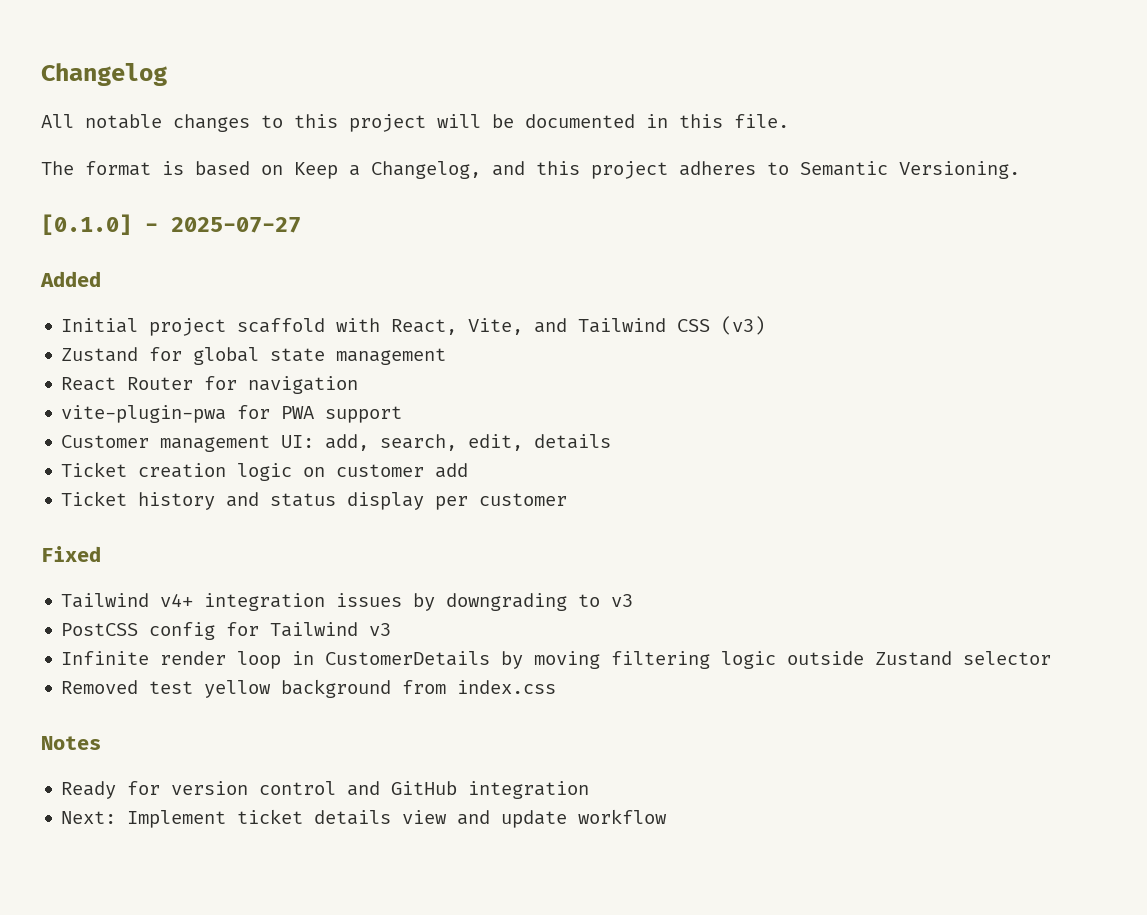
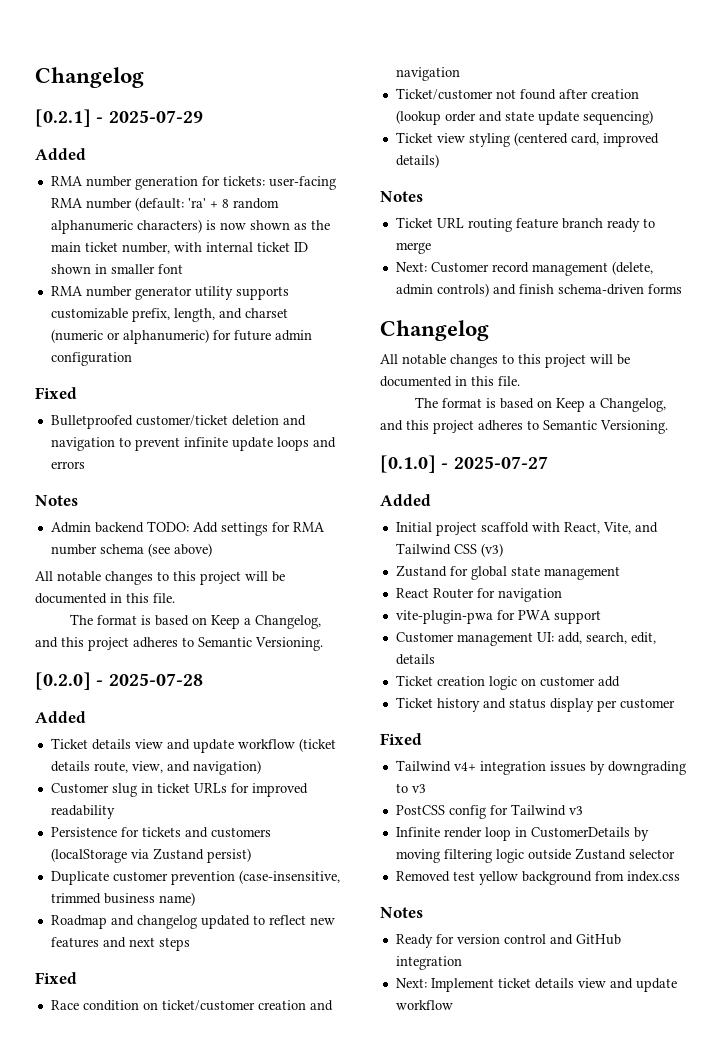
[41,63,167,86] Changelog -> [35,67,144,88] [35,109,203,127] [35,148,86,160] [50,176,336,190] [50,197,279,211] [50,219,330,234] [50,242,308,254] [50,264,183,274] [50,286,289,300] [50,308,288,322] [50,329,312,344] [50,352,132,366] [35,387,77,399] [50,415,306,429] [50,437,336,451] [50,461,85,469] [35,495,78,506] [50,521,325,536] [50,543,212,557] [35,571,285,585] [35,593,175,604] [70,614,322,629] [35,637,323,651] [35,672,203,690] [35,711,86,723] [50,738,336,753] [50,760,261,775] [50,783,308,797] [50,805,115,819] [50,827,271,838] [50,848,251,863] [50,870,340,885] [50,892,195,906] [50,915,335,929] [50,937,190,951] [35,972,77,984] [50,1000,333,1011] [395,67,460,81] [395,88,639,100] [395,110,653,125] [395,132,659,147] [395,154,439,168] [380,191,423,202] [395,217,655,232] [395,242,431,254] [395,261,653,276] [395,283,682,297] [380,320,489,341] Changelog // [0.2.1] - 2025-07-29 // Added // RMA number generation for tickets: user-facing RMA number (default: 'ra' + 8 random alphanumeric characters) is now shown as the main ticket number, with internal ticket ID shown in smaller font // RMA number generator utility supports customizable prefix, length, and charset (numeric or alphanumeric) for future admin configuration // Fixed // Bulletproofed customer/ticket deletion and navigation to prevent infinite update loops and errors // Notes // Admin backend TODO: Add settings for RMA number schema (see above) // All notable changes to this project will be documented in this file. // The format is based on Keep a Changelog, and this project adheres to Semantic Versioning. // [0.2.0] - 2025-07-28 // Added // Ticket details view and update workflow (ticket details route, view, and navigation) // Customer slug in ticket URLs for improved readability // Persistence for tickets and customers (localStorage via Zustand persist) // Duplicate customer prevention (case-insensitive, trimmed business name) // Roadmap and changelog updated to reflect new features and next steps // Fixed // Race condition on ticket/customer creation and navigation // Ticket/customer not found after creation (lookup order and state update sequencing) // Ticket view styling (centered card, improved details) // Notes // Ticket URL routing feature branch ready to merge // Next: Customer record management (delete, admin controls) and finish schema-driven forms // Changelog

